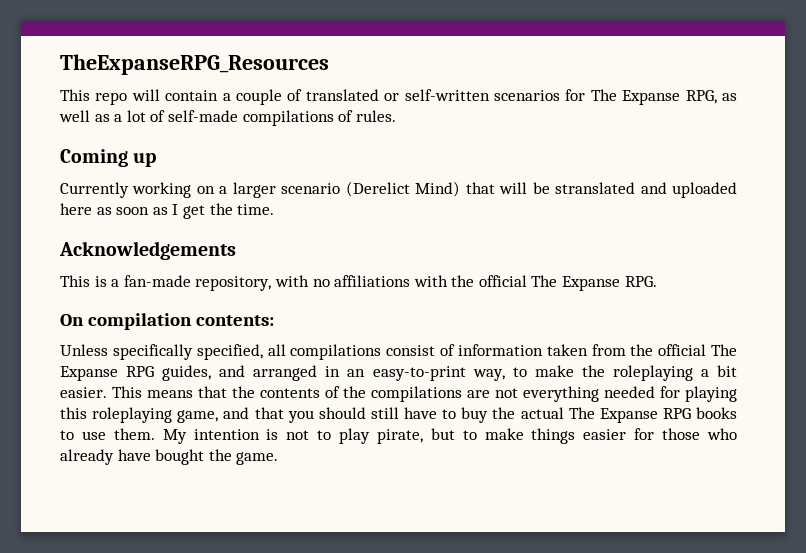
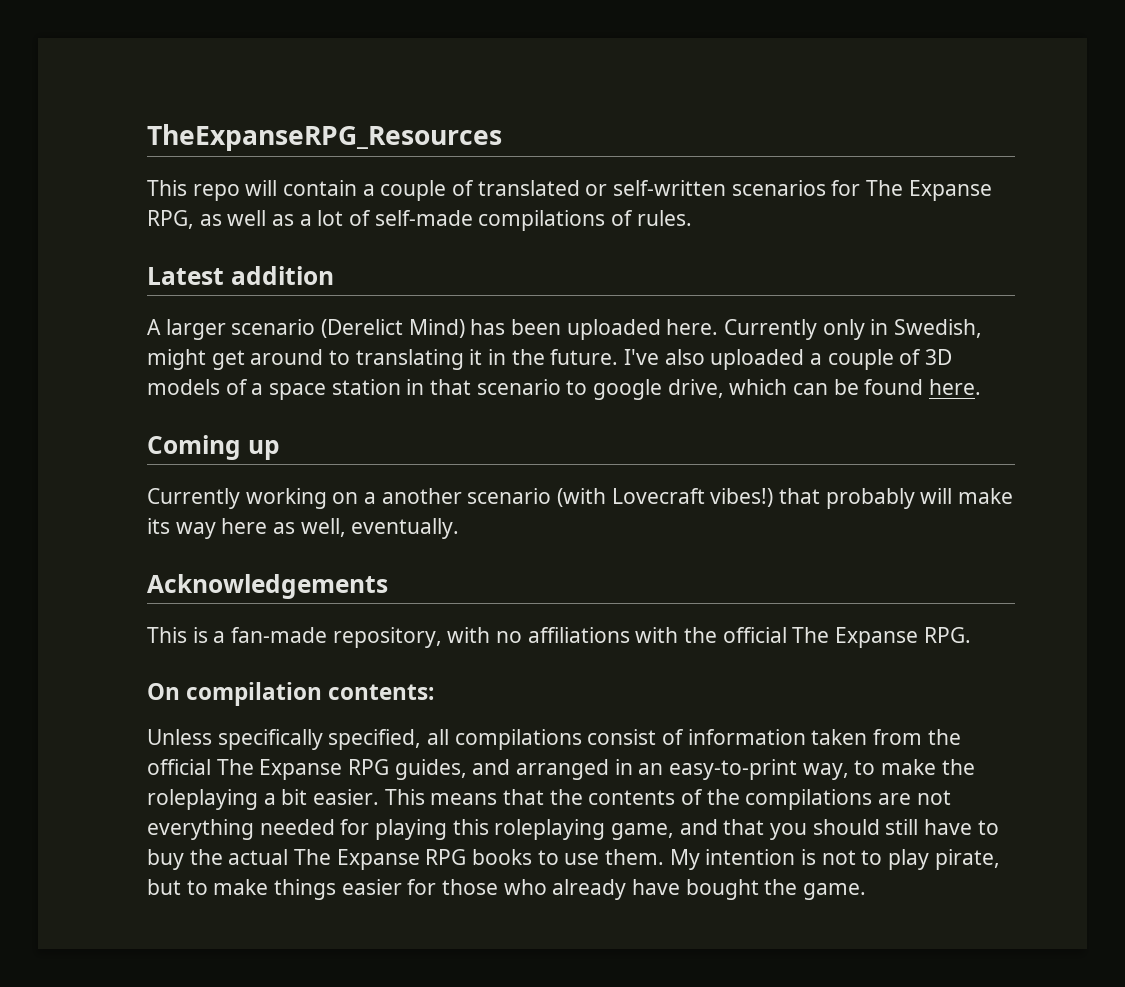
(396, 116) none -> [147,266,334,285] [147,319,983,340] [147,349,953,370] [147,379,982,400] // Latest addition // A larger scenario (Derelict Mind) has been uploaded here. Currently only in Swedish, might get around to translating it in the future. I've also uploaded a couple of 3D models of a space station in that scenario to google drive, which can be found here.
[232,181,737,198] [60,203,275,219] larger scenario (Derelict Mind) that will be stranslated and uploaded here as soon as I get the time. -> [381,488,1014,509] [147,518,460,539] another scenario (with Lovecraft vibes!) that probably will make its way here as well, eventually.

